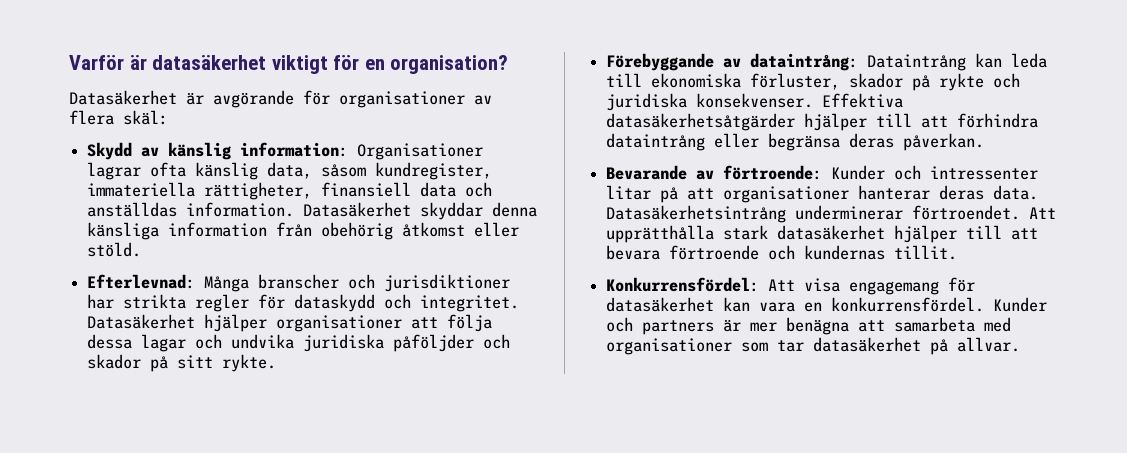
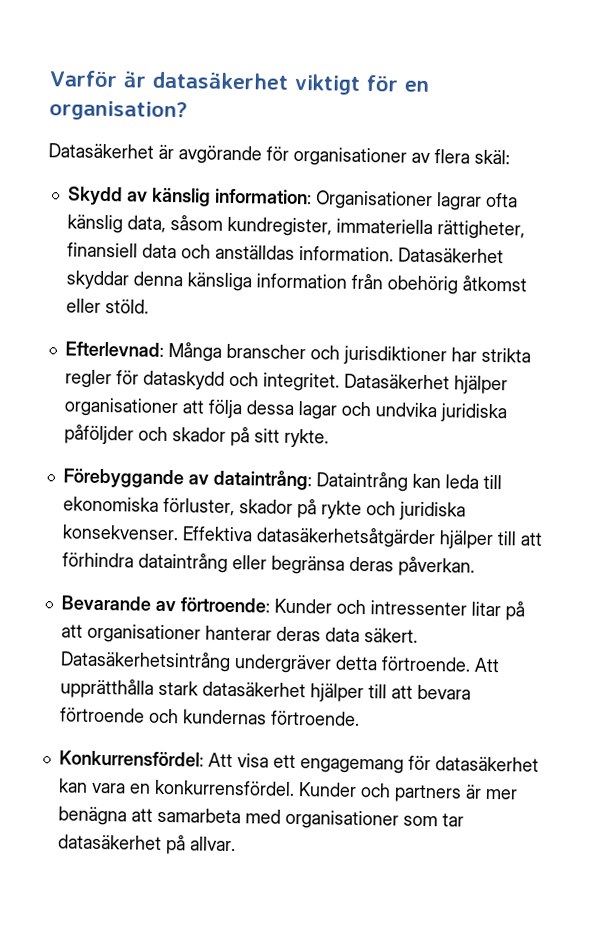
[993,185,1039,200] [606,205,1021,223] data. Datasäkerhetsintrång underminerar förtroendet. -> [324,627,418,643] [59,650,471,674] data säkert. Datasäkerhetsintrång undergräver detta förtroende.
[894,245,958,260] tillit. -> [270,710,360,726] förtroende.
(841, 285) none -> [272,754,296,769] ett

